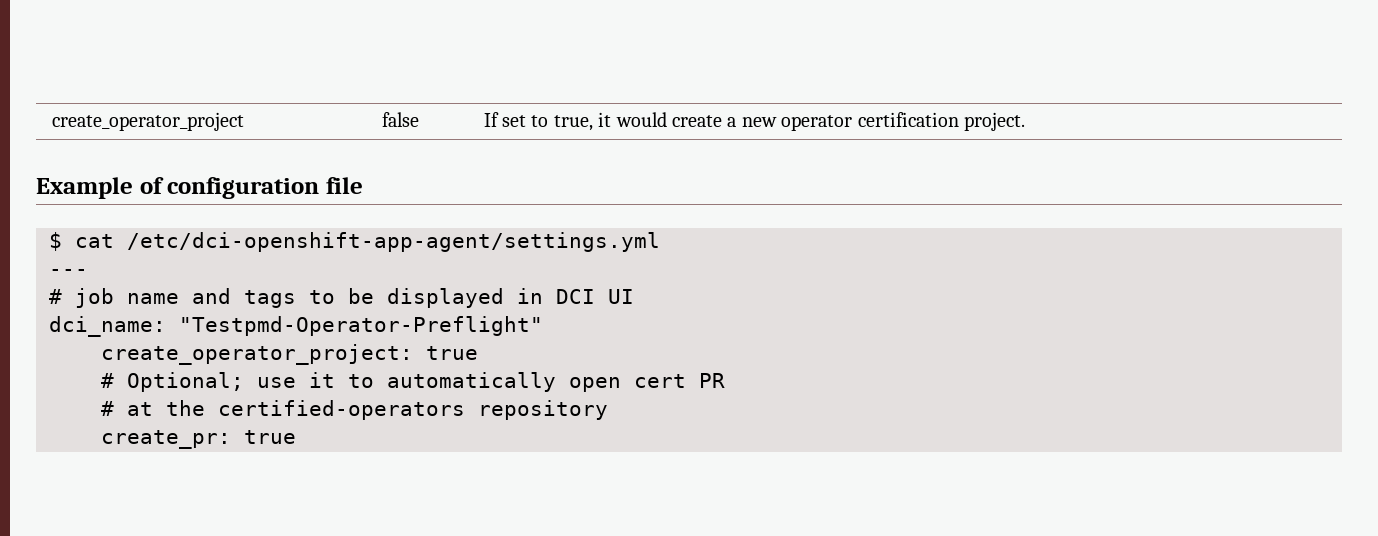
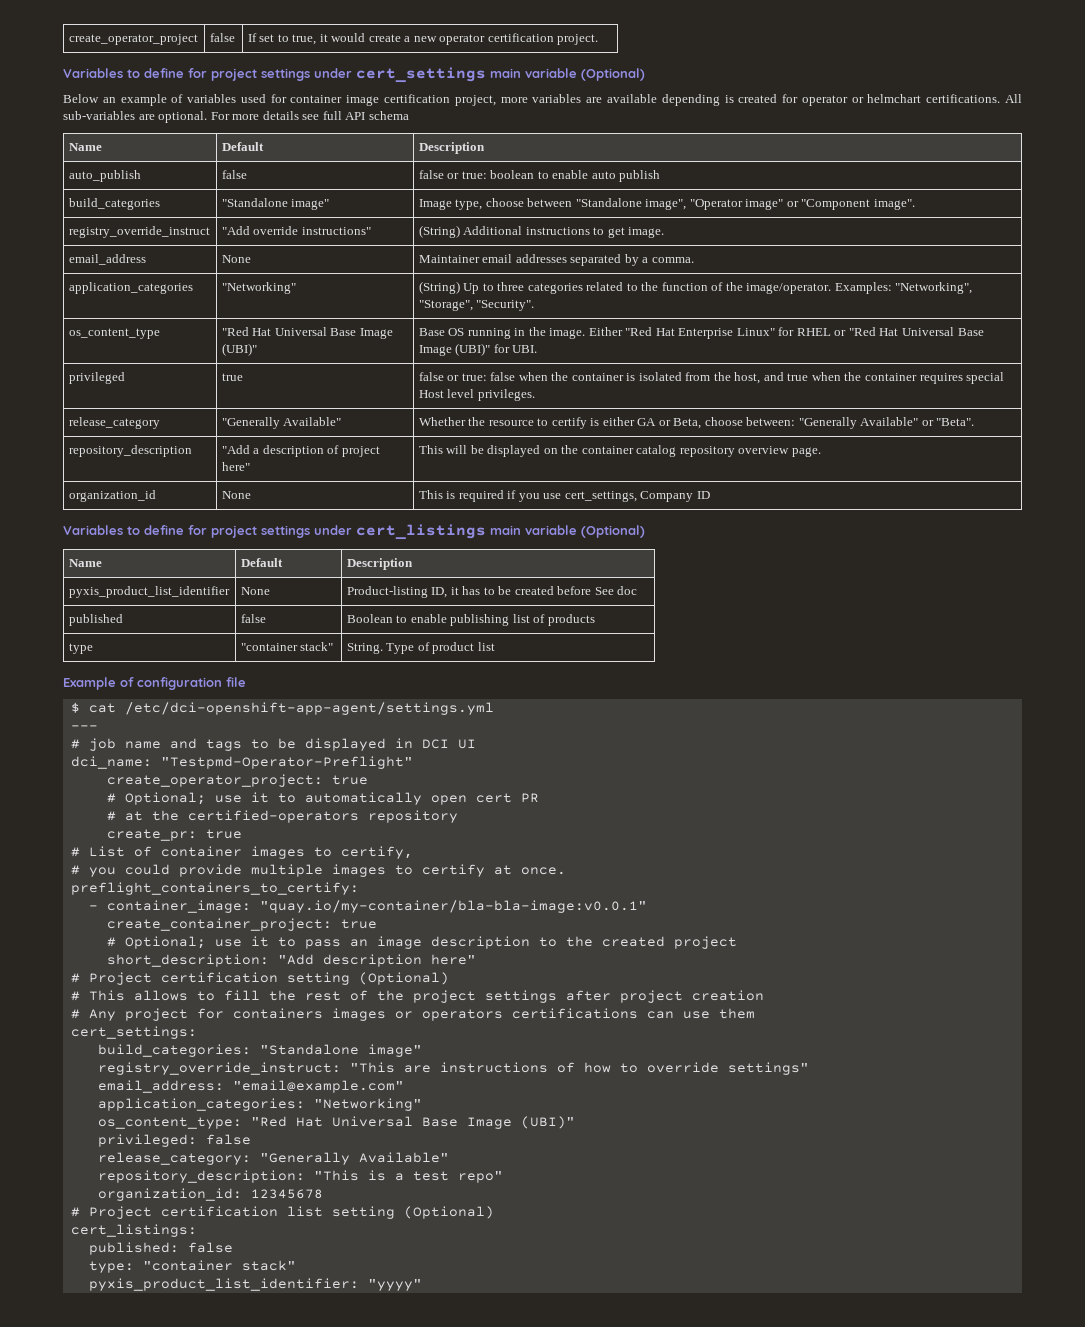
(1025, 121) none -> [63,67,645,83] [63,94,1022,106] [63,111,409,123] [68,143,102,151] [221,142,264,151] [418,142,485,154] [68,170,141,182] [221,170,247,179] [418,170,661,182] [68,198,160,210] [221,198,330,210] [418,198,915,210] [68,226,210,238] [221,226,371,235] [418,225,665,238] [68,254,146,265] [221,255,251,263] [418,254,694,266] [68,282,193,294] [221,282,296,294] [418,281,973,294] [418,300,535,311] [68,328,160,339] [221,327,393,339] [221,343,257,356] [418,327,984,339] [418,343,538,356] [68,372,125,384] [221,373,243,381] [418,372,1005,384] [418,389,535,401] [68,417,160,429] [221,417,342,429] [418,417,975,429] [68,445,192,457] [221,445,380,457] [221,462,250,471] [418,445,821,457] [68,490,156,502] [221,491,251,499] [418,490,710,502] [63,524,645,540] [68,559,102,567] [240,558,283,567] [346,558,413,570] [68,586,230,598] [240,587,270,595] [346,586,638,598] [68,614,123,626] [240,614,266,623] [346,614,595,626] [68,643,93,654] [240,642,334,651] [346,642,495,654] // Variables to define for project settings under cert_settings main variable (Optional) // Below an example of variables used for container image certification project, more variables are available depending is created for operator or helmchart certifications. All sub-variables are optional. For more details see full API schema // Name | Default | Description // auto_publish | false | false or true: boolean to enable auto publish // build_categories | "Standalone image" | Image type, choose between "Standalone image", "Operator image" or "Component image". // registry_override_instruct | "Add override instructions" | (String) Additional instructions to get image. // email_address | None | Maintainer email addresses separated by a comma. // application_categories | "Networking" | (String) Up to three categories related to the function of the image/operator. Examples: "Networking", "Storage", "Security". // os_content_type | "Red Hat Universal Base Image (UBI)" | Base OS running in the image. Either "Red Hat Enterprise Linux" for RHEL or "Red Hat Universal Base Image (UBI)" for UBI. // privileged | true | false or true: false when the container is isolated from the host, and true when the container requires special Host level privileges. // release_category | "Generally Available" | Whether the resource to certify is either GA or Beta, choose between: "Generally Available" or "Beta". // repository_description | "Add a description of project here" | This will be displayed on the container catalog repository overview page. // organization_id | None | This is required if you use cert_settings, Company ID // Variables to define for project settings under cert_listings main variable (Optional) // Name | Default | Description // pyxis_product_list_identifier | None | Product-listing ID, it has to be created before See doc // published | false | Boolean to enable publishing list of products // type | "container stack" | String. Type of product list
(297, 437) none -> [70,846,413,859] [70,864,566,877] [70,882,359,895] [88,900,647,913] [106,918,377,931] [106,936,737,949] [106,954,476,967] [70,972,449,985] [70,990,764,1003] [70,1008,755,1021] [70,1026,197,1039] [97,1044,422,1057] [97,1062,809,1075] [97,1080,404,1093] [97,1098,422,1111] [97,1116,575,1129] [97,1134,251,1147] [97,1152,449,1165] [97,1170,503,1183] [97,1188,323,1201] [70,1206,494,1219] [70,1224,197,1237] [88,1242,233,1255] [88,1260,296,1273] [88,1278,422,1291] // # List of container images to certify, // # you could provide multiple images to certify at once. // preflight_containers_to_certify: // - container_image: "quay.io/my-container/bla-bla-image:v0.0.1" // create_container_project: true // # Optional; use it to pass an image description to the created project // short_description: "Add description here" // # Project certification setting (Optional) // # This allows to fill the rest of the project settings after project creation // # Any project for containers images or operators certifications can use them // cert_settings: // build_categories: "Standalone image" // registry_override_instruct: "This are instructions of how to override settings" // email_address: "email@example.com" // application_categories: "Networking" // os_content_type: "Red Hat Universal Base Image (UBI)" // privileged: false // release_category: "Generally Available" // repository_description: "This is a test repo" // organization_id: 12345678 // # Project certification list setting (Optional) // cert_listings: // published: false // type: "container stack" // pyxis_product_list_identifier: "yyyy"

